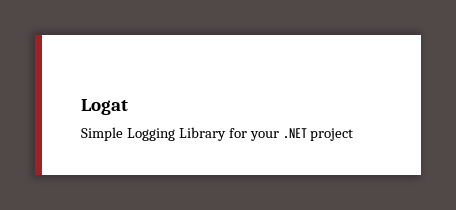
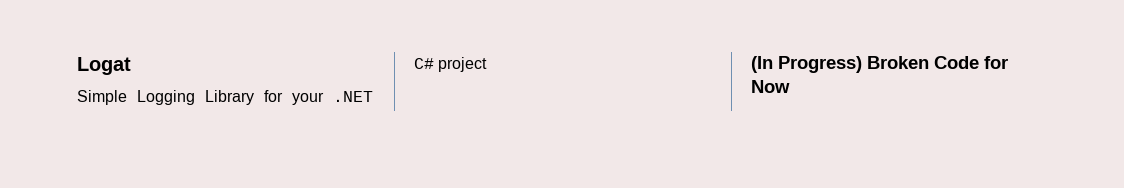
(307, 133) none -> [414,58,434,69] C#
(354, 134) none -> [751,56,1008,73] [751,80,790,93] // (In Progress) Broken Code for Now

